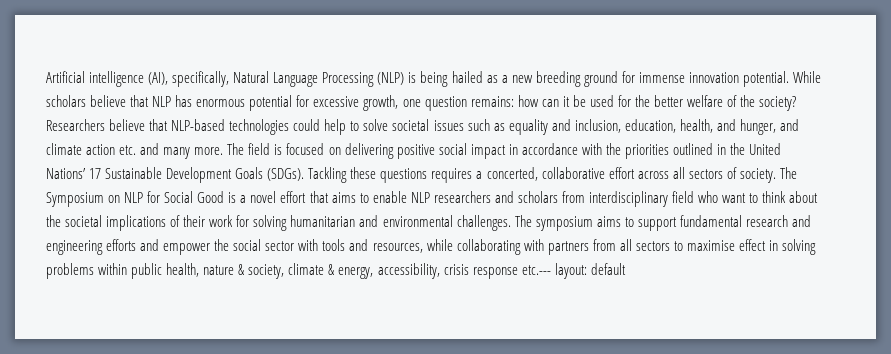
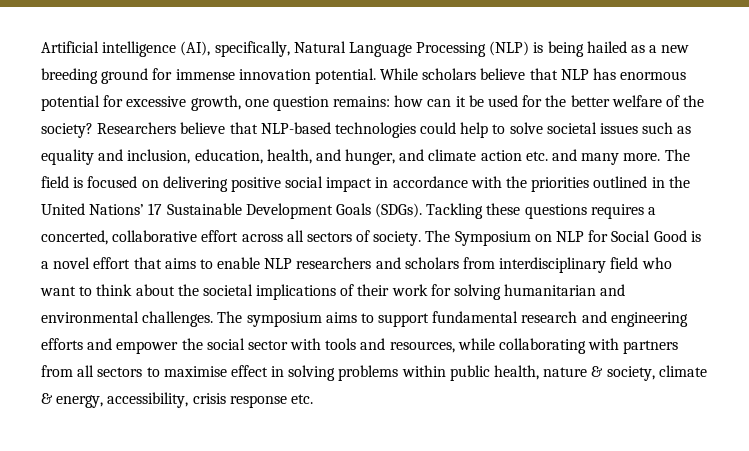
[521,263,626,279] etc.--- layout: default -> [290,394,313,404] etc.

